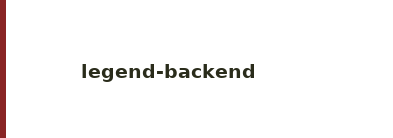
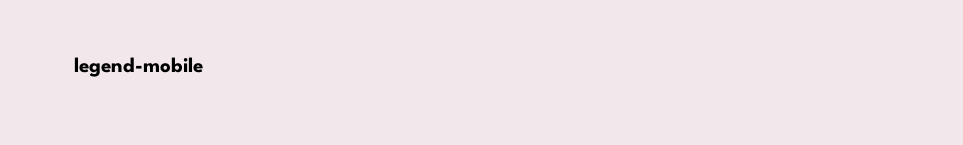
[81,64,256,82] legend-backend -> [74,57,203,77] legend-mobile

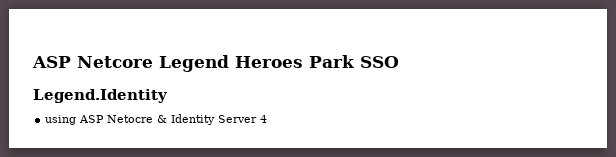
[74,57,203,77] legend-mobile -> [32,55,399,72] [33,89,168,103] [45,114,268,125] ASP Netcore Legend Heroes Park SSO // Legend.Identity // using ASP Netocre & Identity Server 4

